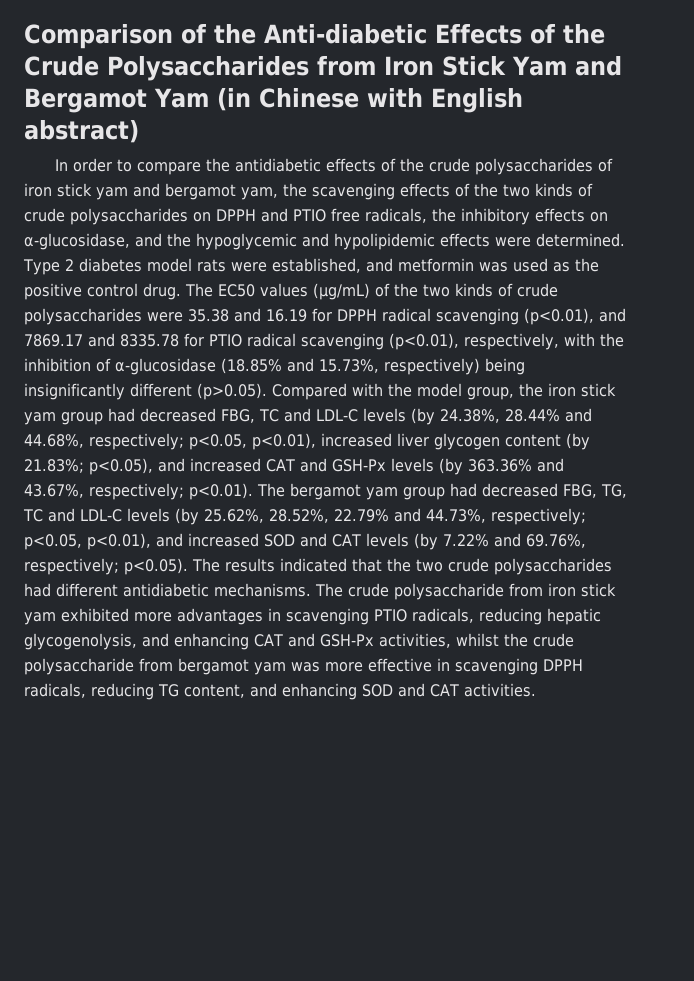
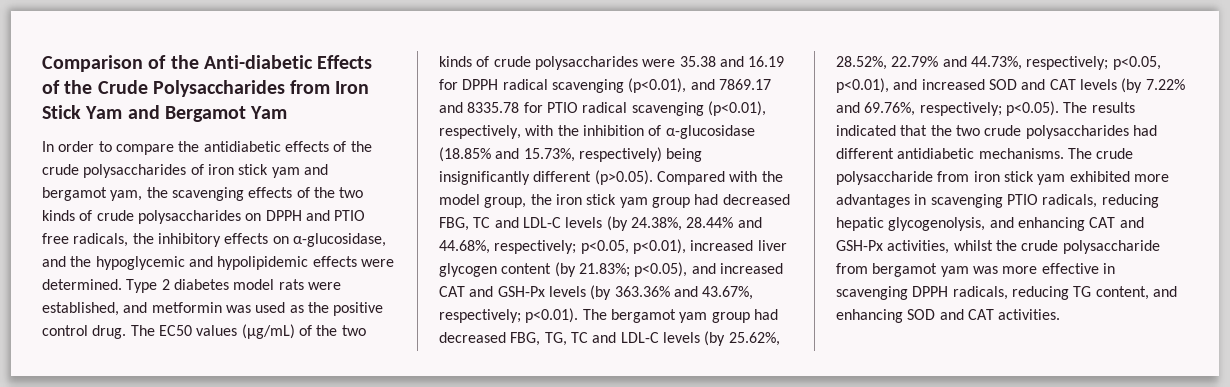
[216,88,523,113] [24,120,139,143] (in Chinese with English abstract) -> (288, 112) none

